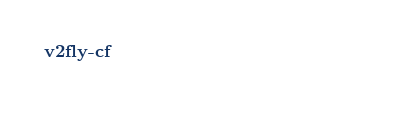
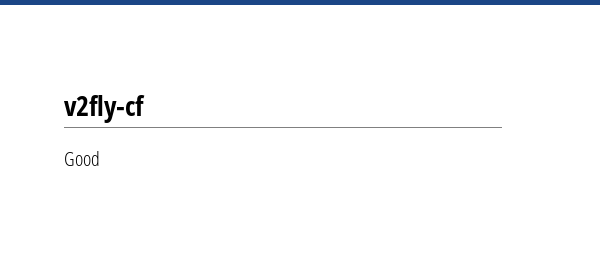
(112, 53) none -> [64,151,100,166] // Good

